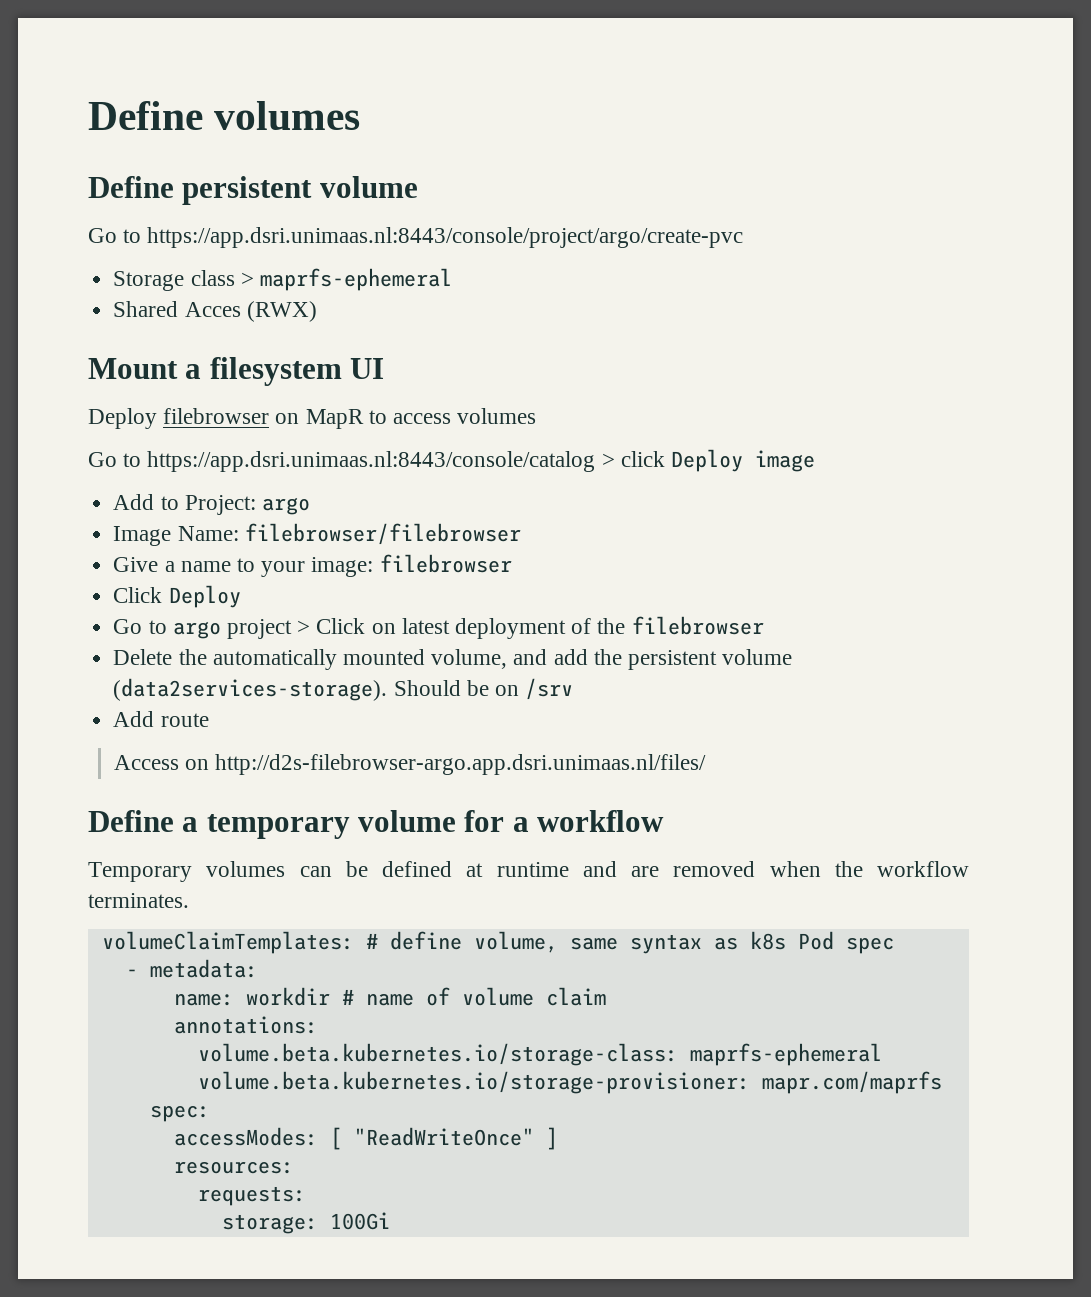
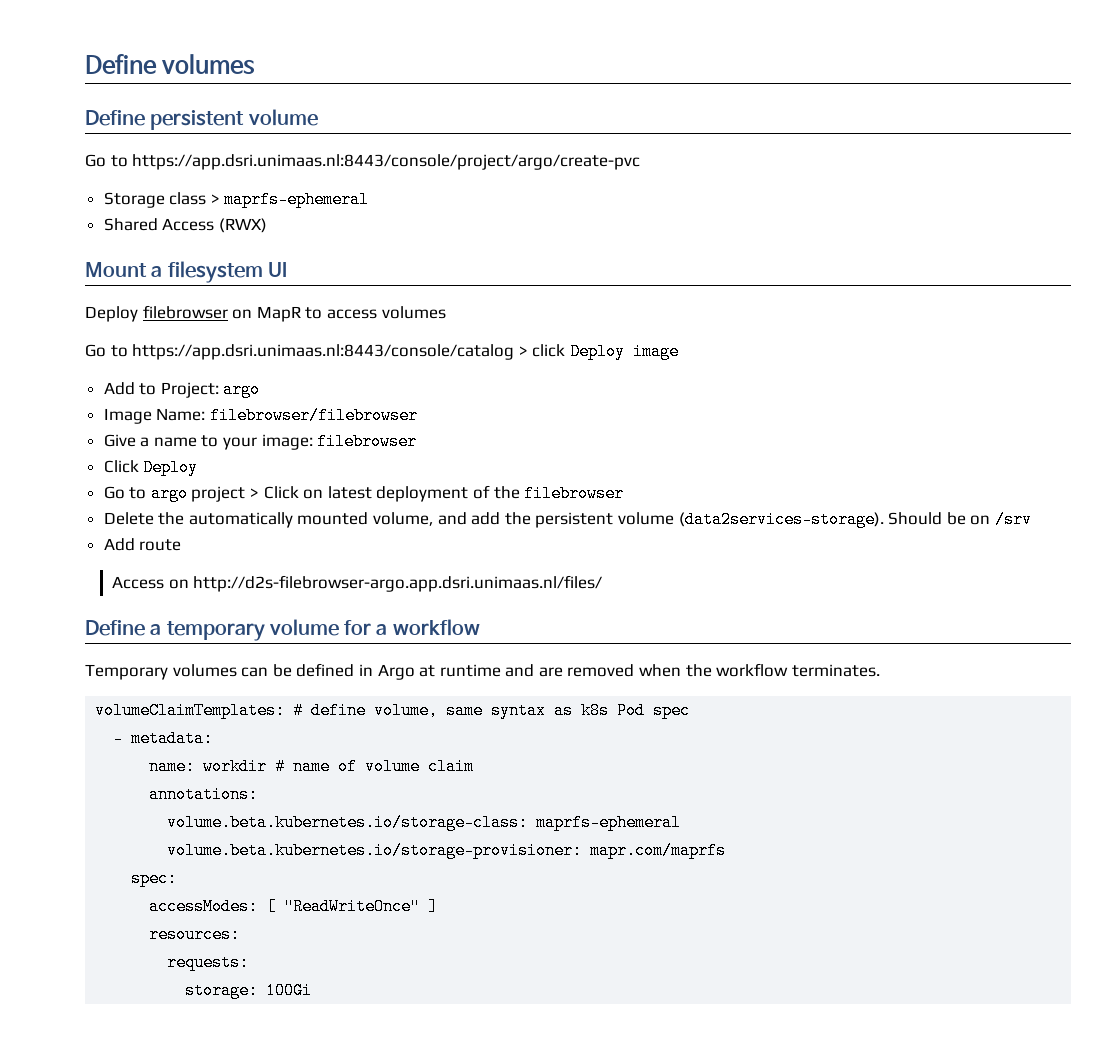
[184,302,241,317] Acces -> [162,218,215,231] Access
(452, 869) none -> [358,664,415,680] in Argo

